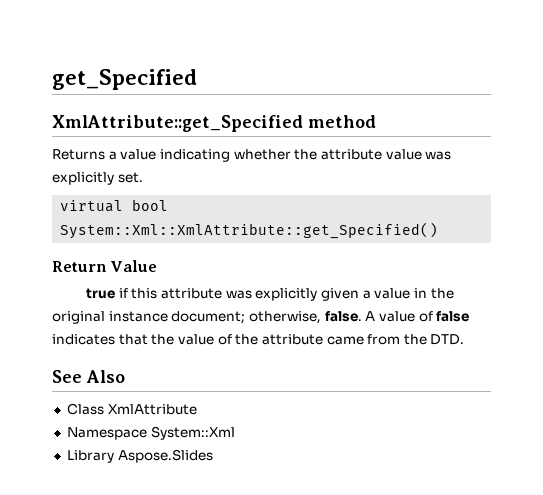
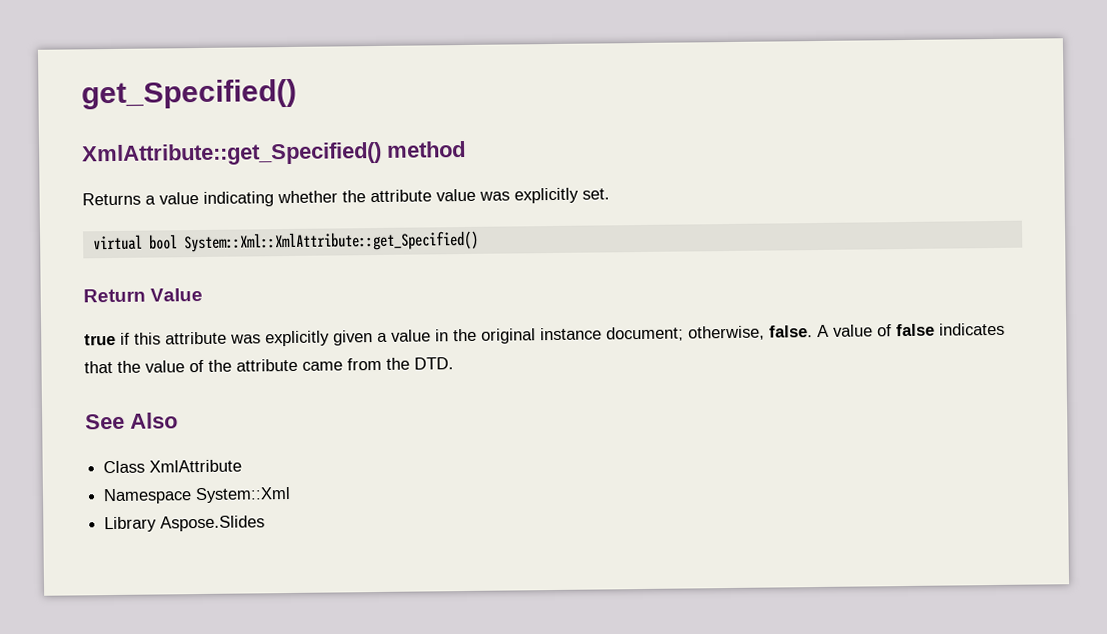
[52,69,197,90] [52,115,303,132] get_Specified // XmlAttribute::get_Specified -> [81,78,297,110] [82,141,382,167] get_Specified() // XmlAttribute::get_Specified()

